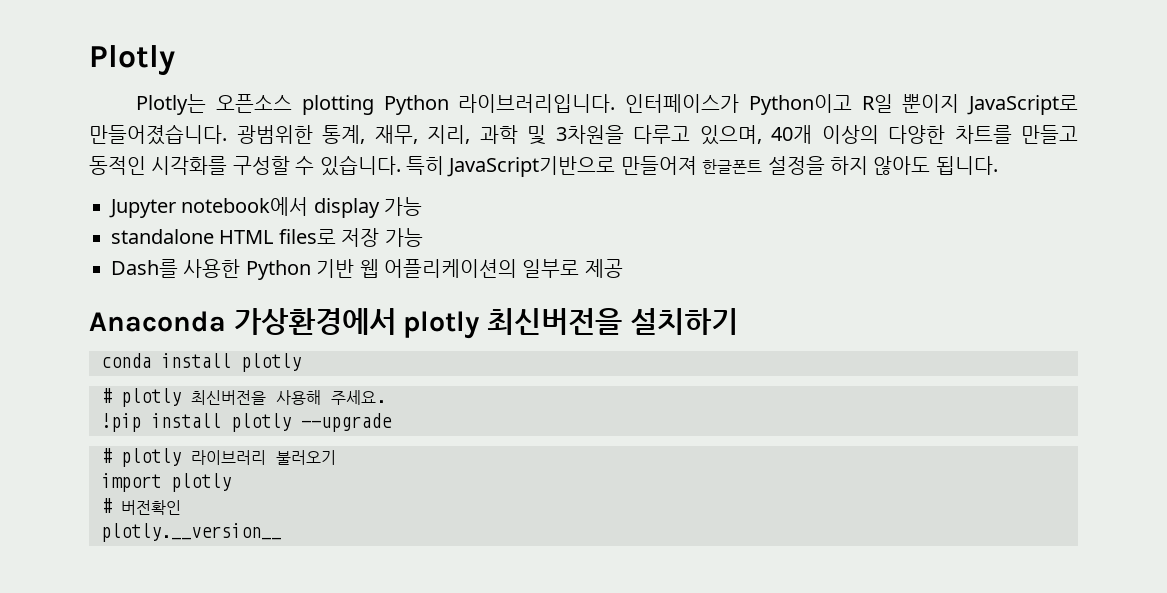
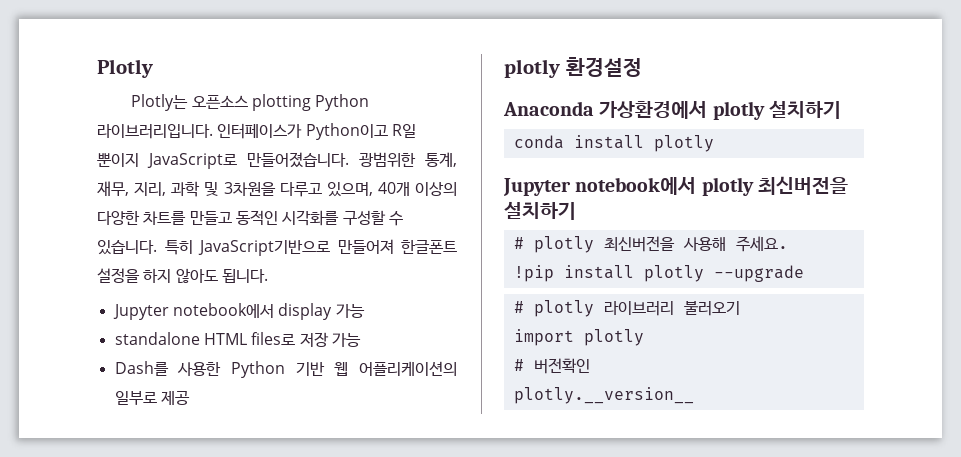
(623, 268) none -> [504,57,642,78] // plotly 환경설정
[487,308,623,335] 최신버전을 -> (765, 110) none
(301, 362) none -> [503,176,848,196] [504,201,576,220] // Jupyter notebook에서 plotly 최신버전을 설치하기

